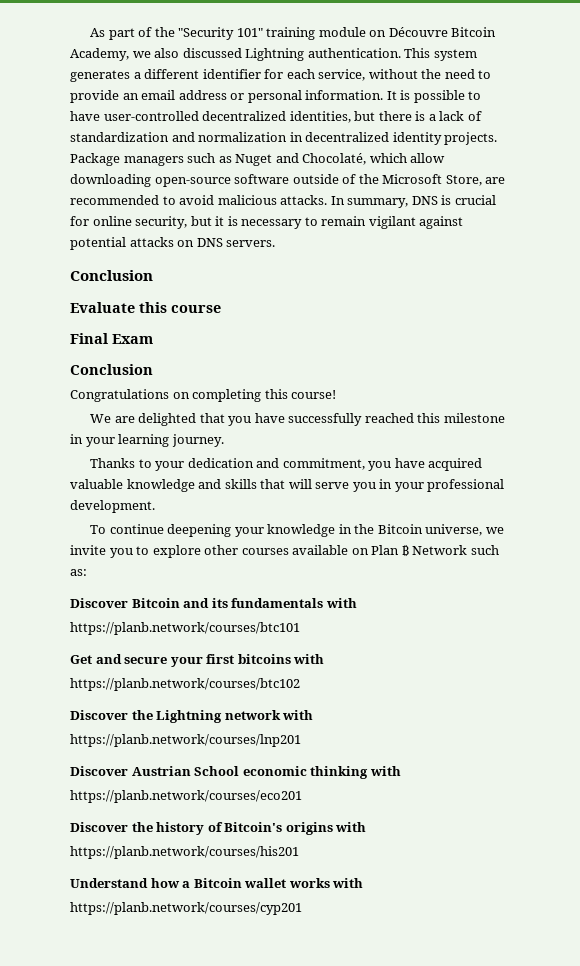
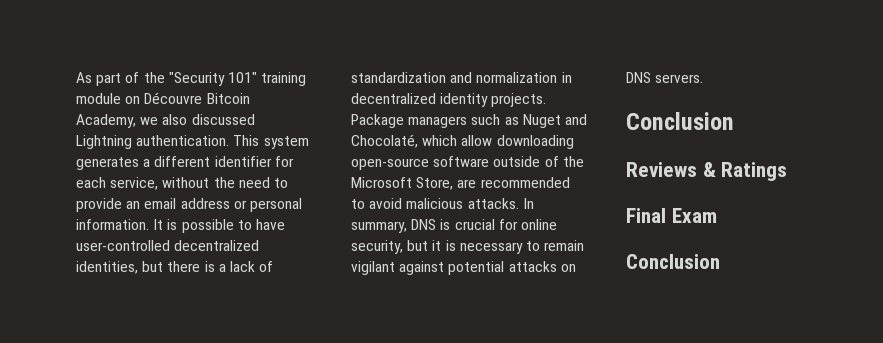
[70,302,221,313] Evaluate this course -> [626,162,788,181] Reviews & Ratings
[70,389,337,402] [90,413,505,426] [70,434,224,447] [90,458,483,471] [70,479,505,492] [70,500,155,513] [90,524,504,537] [70,545,499,558] [70,569,87,576] [70,598,357,608] [70,622,300,635] [70,654,325,667] [70,678,300,691] [70,710,314,723] [70,734,301,747] [70,766,401,779] [70,790,302,803] [70,822,367,835] [70,846,299,859] [70,878,364,888] [70,902,302,915] // Congratulations on completing this course! // We are delighted that you have successfully reached this milestone in your learning journey. // Thanks to your dedication and commitment, you have acquired valuable knowledge and skills that will serve you in your professional development. // To continue deepening your knowledge in the Bitcoin universe, we invite you to explore other courses available on Plan ₿ Network such as: // Discover Bitcoin and its fundamentals with // https://planb.network/courses/btc101 // Get and secure your first bitcoins with // https://planb.network/courses/btc102 // Discover the Lightning network with // https://planb.network/courses/lnp201 // Discover Austrian School economic thinking with // https://planb.network/courses/eco201 // Discover the history of Bitcoin's origins with // https://planb.network/courses/his201 // Understand how a Bitcoin wallet works with // https://planb.network/courses/cyp201 -> (720, 261) none

